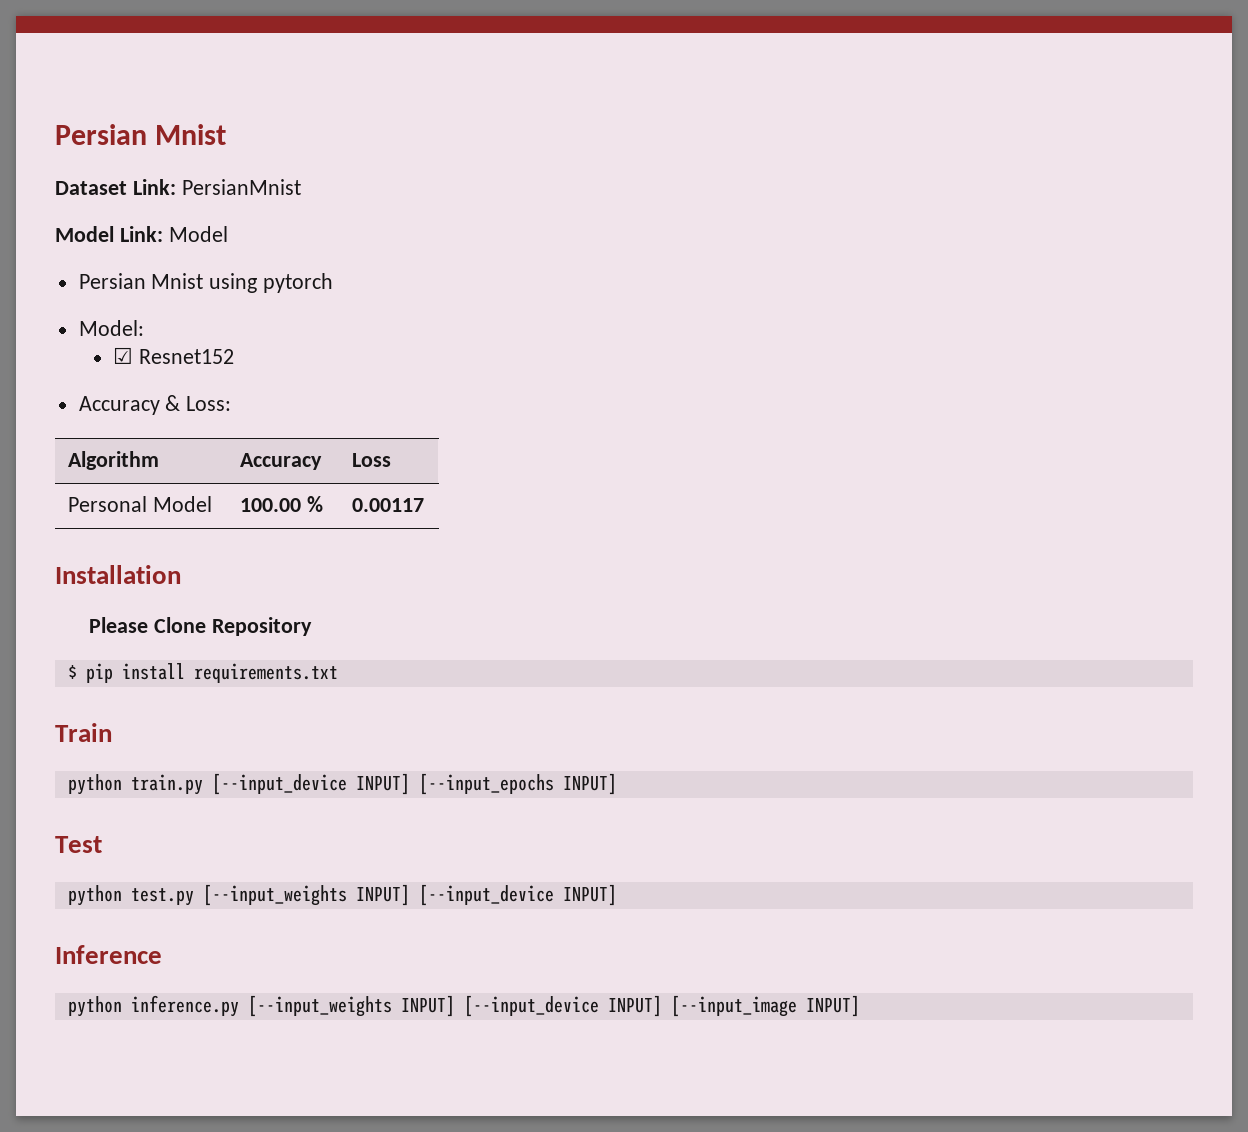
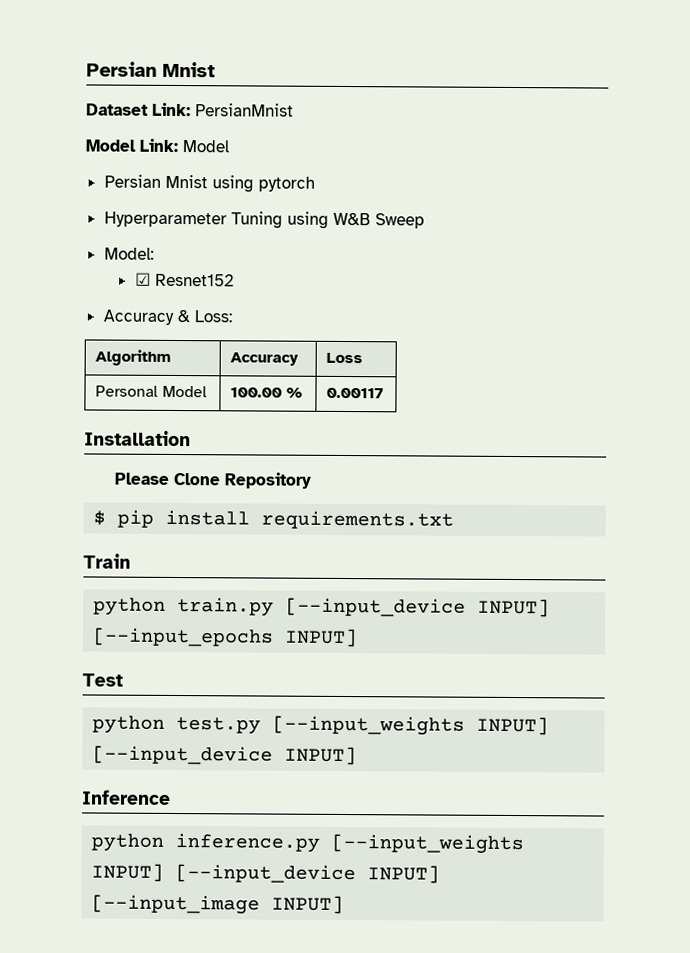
(334, 283) none -> [103,211,425,229] // Hyperparameter Tuning using W&B Sweep

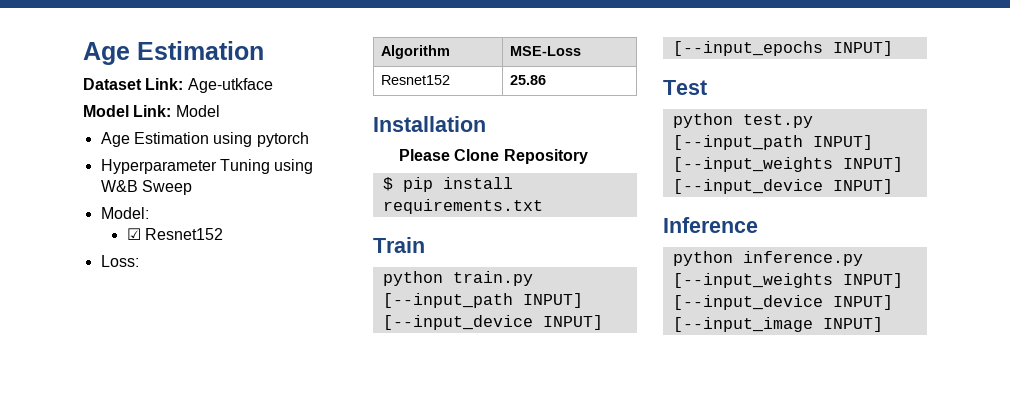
[86,61,216,78] Persian Mnist -> [83,41,264,65] Age Estimation
[195,103,294,117] PersianMnist -> [187,78,273,93] Age-utkface
[103,174,208,189] Persian Mnist -> [100,132,209,147] Age Estimation
[102,309,190,325] Accuracy & -> (223, 234) none
[230,352,300,366] [326,352,364,364] [95,385,207,398] [230,387,303,398] [326,387,385,399] Accuracy | Loss // Personal Model | 100.00 % | 0.00117 -> [510,46,582,56] [381,75,451,85] [510,75,547,85] MSE-Loss // Resnet152 | 25.86
(275, 607) none -> [382,293,583,308] [--input_path INPUT]
(262, 726) none -> [672,135,873,150] [--input_path INPUT]

